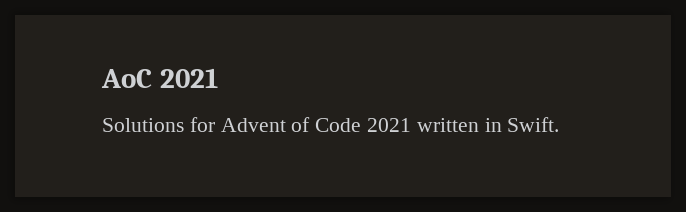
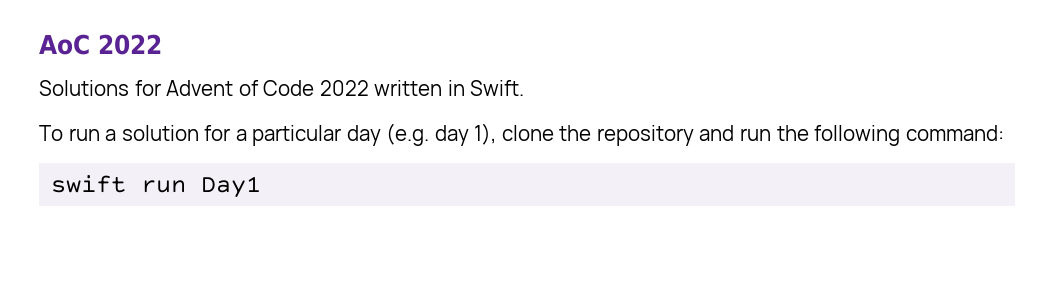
[159,68,218,88] 2021 -> [98,34,162,55] 2022
[367,118,412,132] 2021 -> [319,80,369,96] 2022
(560, 124) none -> [39,123,1004,146] [51,175,262,198] // To run a solution for a particular day (e.g. day 1), clone the repository and run the following command: // swift run Day1

